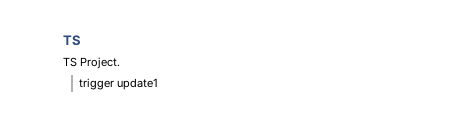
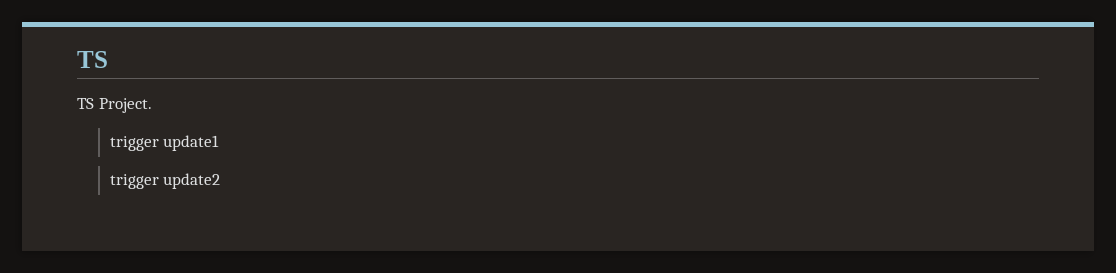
(158, 84) none -> [109,173,221,189] // trigger update2

